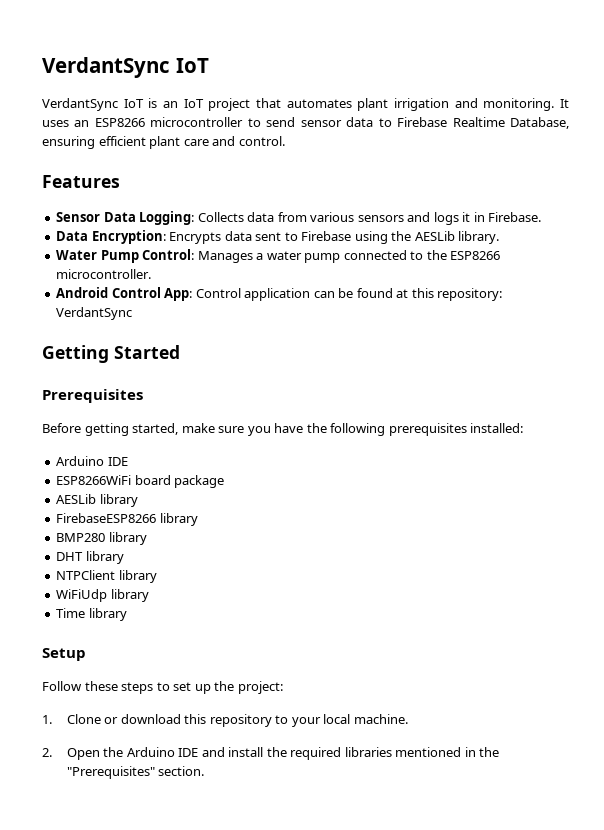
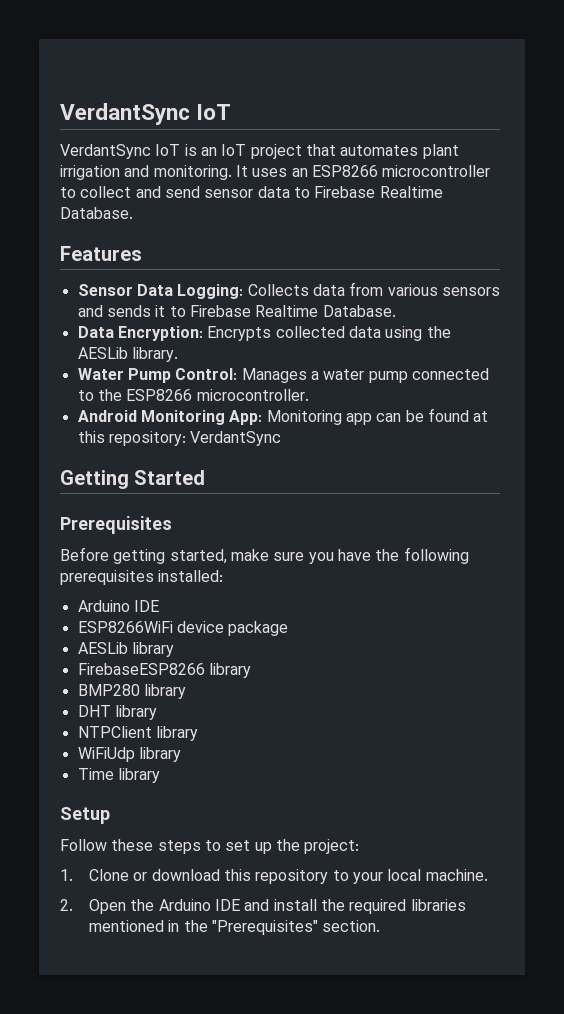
(261, 122) none -> [80,186,161,198] collect and
[509,117,569,129] [42,136,285,149] Database, ensuring efficient plant care and control. -> [60,207,133,219] Database.
[433,212,542,225] logs it in Firebase. -> [106,305,396,317] sends it to Firebase Realtime Database.
[224,231,352,241] data sent to Firebase -> [275,326,381,338] collected data
[111,287,311,301] Control App: Control application -> [140,410,372,425] Monitoring App: Monitoring app
[134,475,171,485] board -> [176,621,224,633] device

